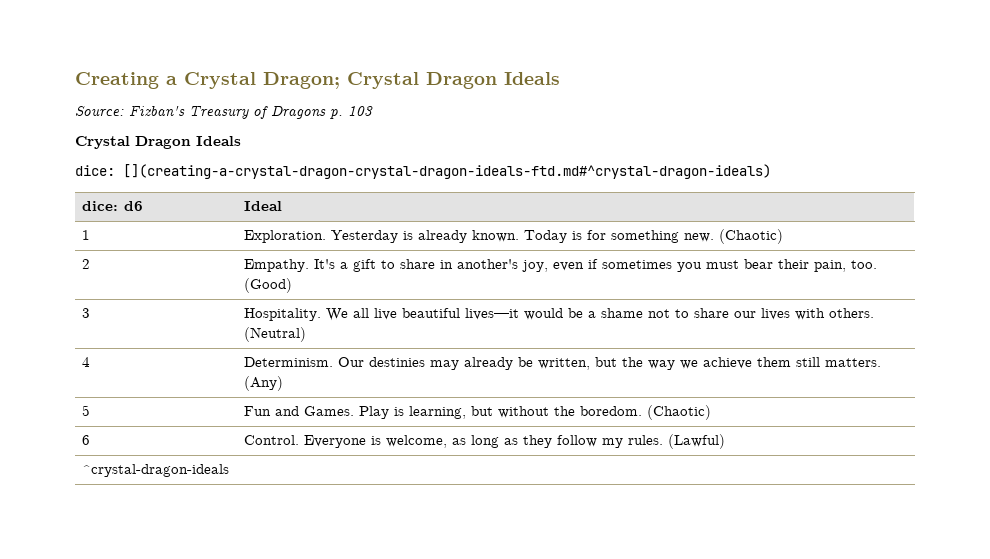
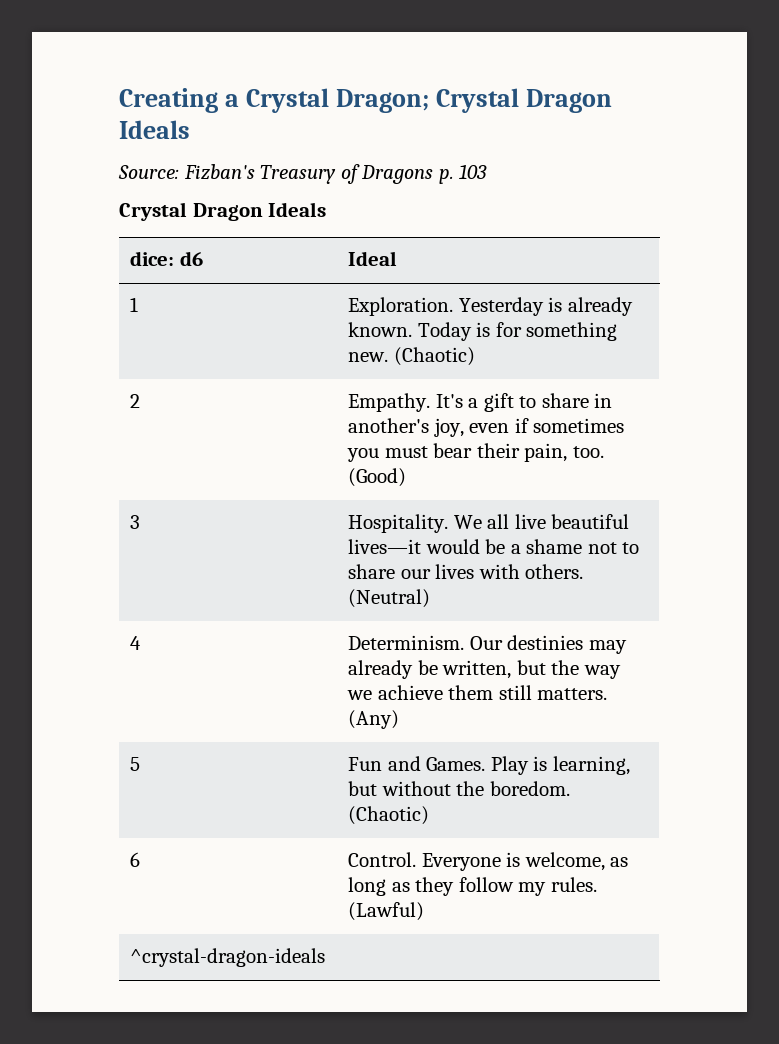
[75,164,771,179] // dice: [](creating-a-crystal-dragon-crystal-dragon-ideals-ftd.md#^crystal-dragon-ideals) -> (327, 209) none

